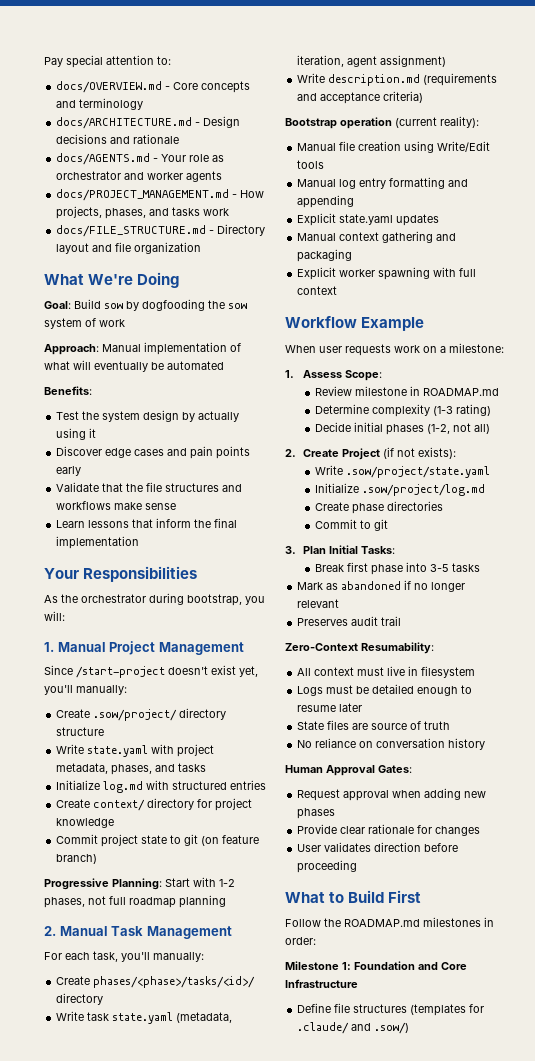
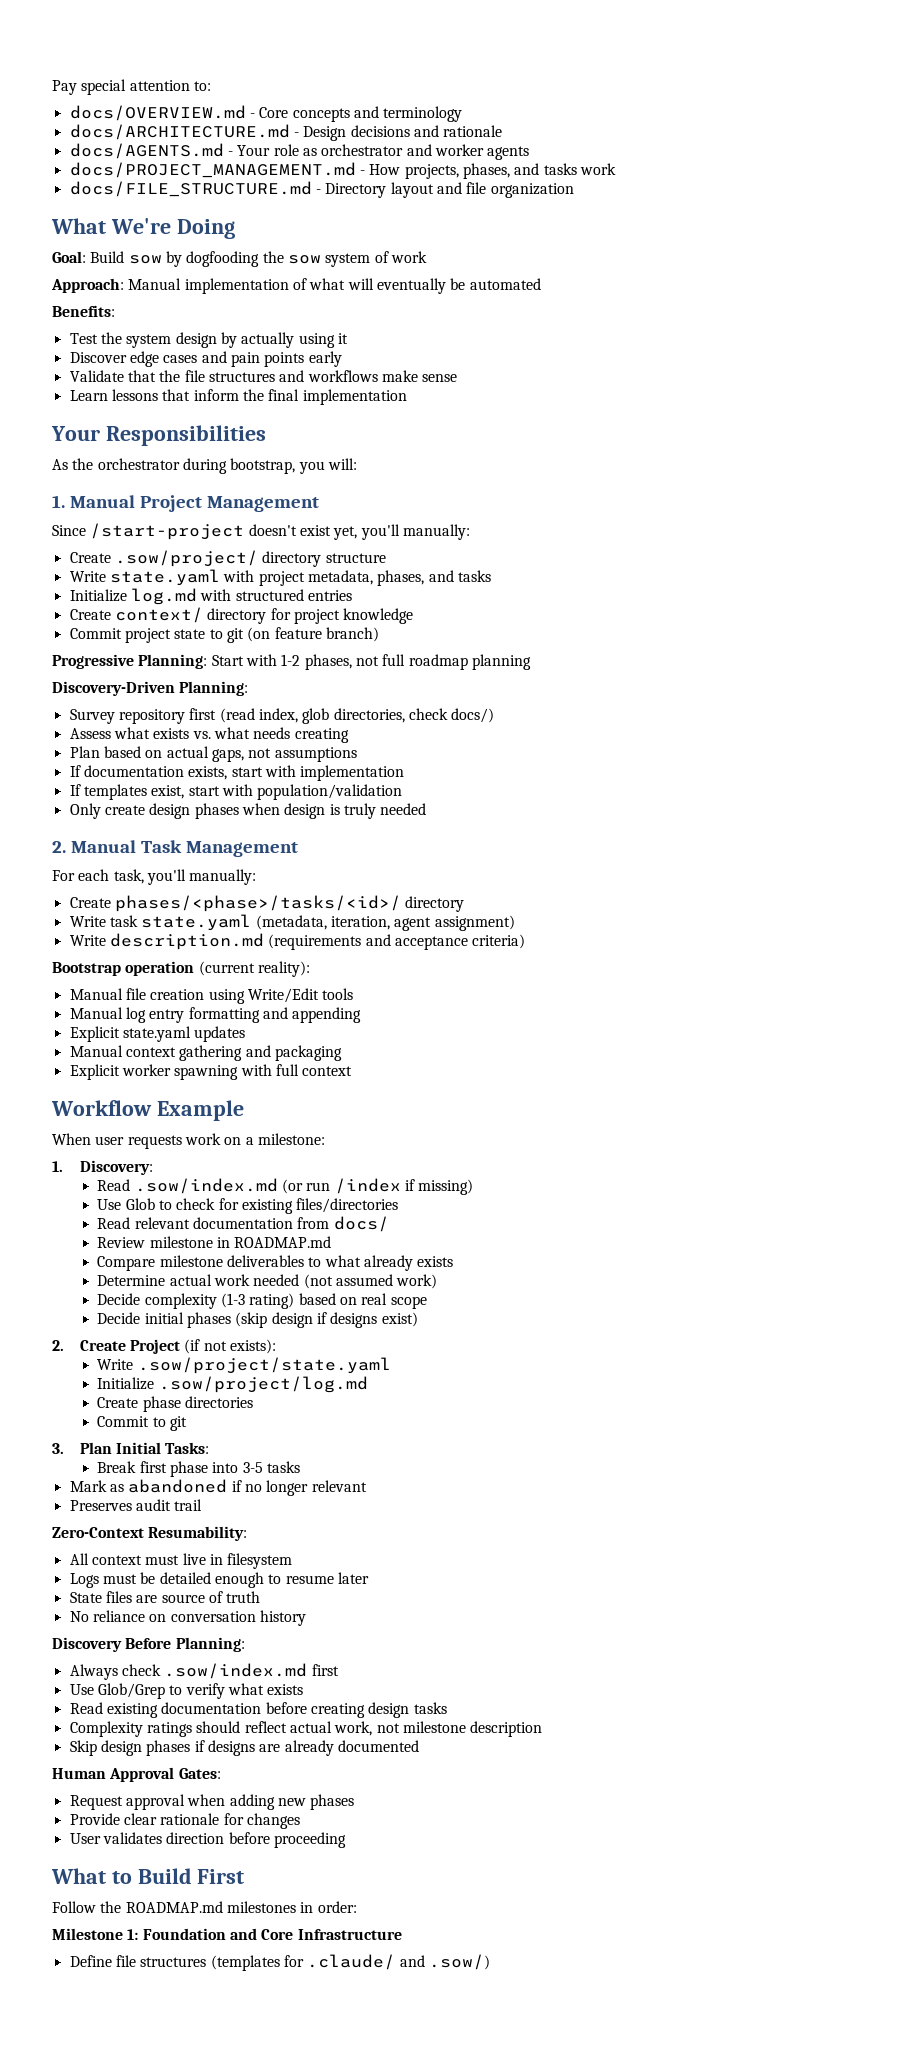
(226, 901) none -> [52,681,249,696] [69,708,495,724] [69,727,349,743] [69,746,357,762] [69,765,405,781] [69,784,403,800] [69,803,427,819] // Discovery-Driven Planning: // Survey repository first (read index, glob directories, check docs/) // Assess what exists vs. what needs creating // Plan based on actual gaps, not assumptions // If documentation exists, start with implementation // If templates exist, start with population/validation // Only create design phases when design is truly needed
[303,370,383,381] [315,386,500,396] [315,404,370,414] Assess Scope: // Review milestone in ROADMAP.md // Determine -> [79,1160,153,1175] [97,1178,474,1195] [97,1198,399,1214] [97,1216,389,1232] [97,1236,332,1248] [97,1255,454,1271] [97,1274,438,1289] [97,1293,141,1305] Discovery: // Read .sow/index.md (or run /index if missing) // Use Glob to check for existing files/directories // Read relevant documentation from docs/ // Review milestone in ROADMAP.md // Compare milestone deliverables to what already exists // Determine actual work needed (not assumed work) // Decide
(492, 410) none -> [298,1293,427,1309] based on real scope
[427,423,491,434] (1-2, not all) -> [235,1312,418,1328] (skip design if designs exist)
(486, 744) none -> [52,1637,245,1652] [69,1663,339,1680] [69,1683,304,1699] [69,1702,447,1718] [69,1721,543,1737] [69,1740,419,1756] // Discovery Before Planning: // Always check .sow/index.md first // Use Glob/Grep to verify what exists // Read existing documentation before creating design tasks // Complexity ratings should reflect actual work, not milestone description // Skip design phases if designs are already documented

